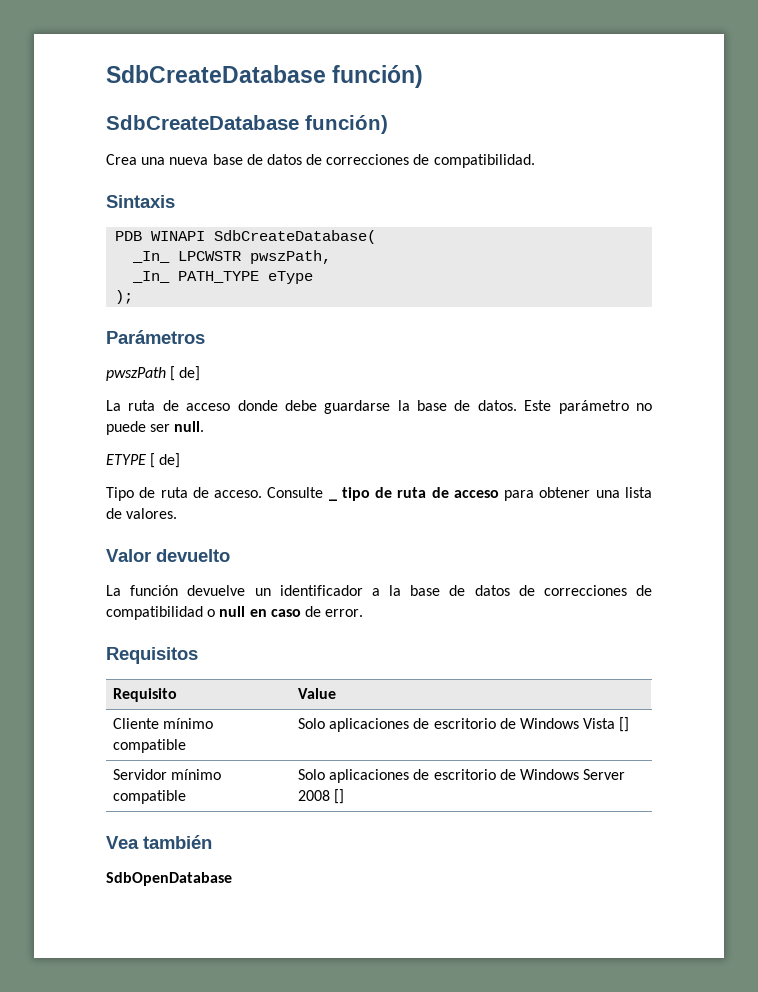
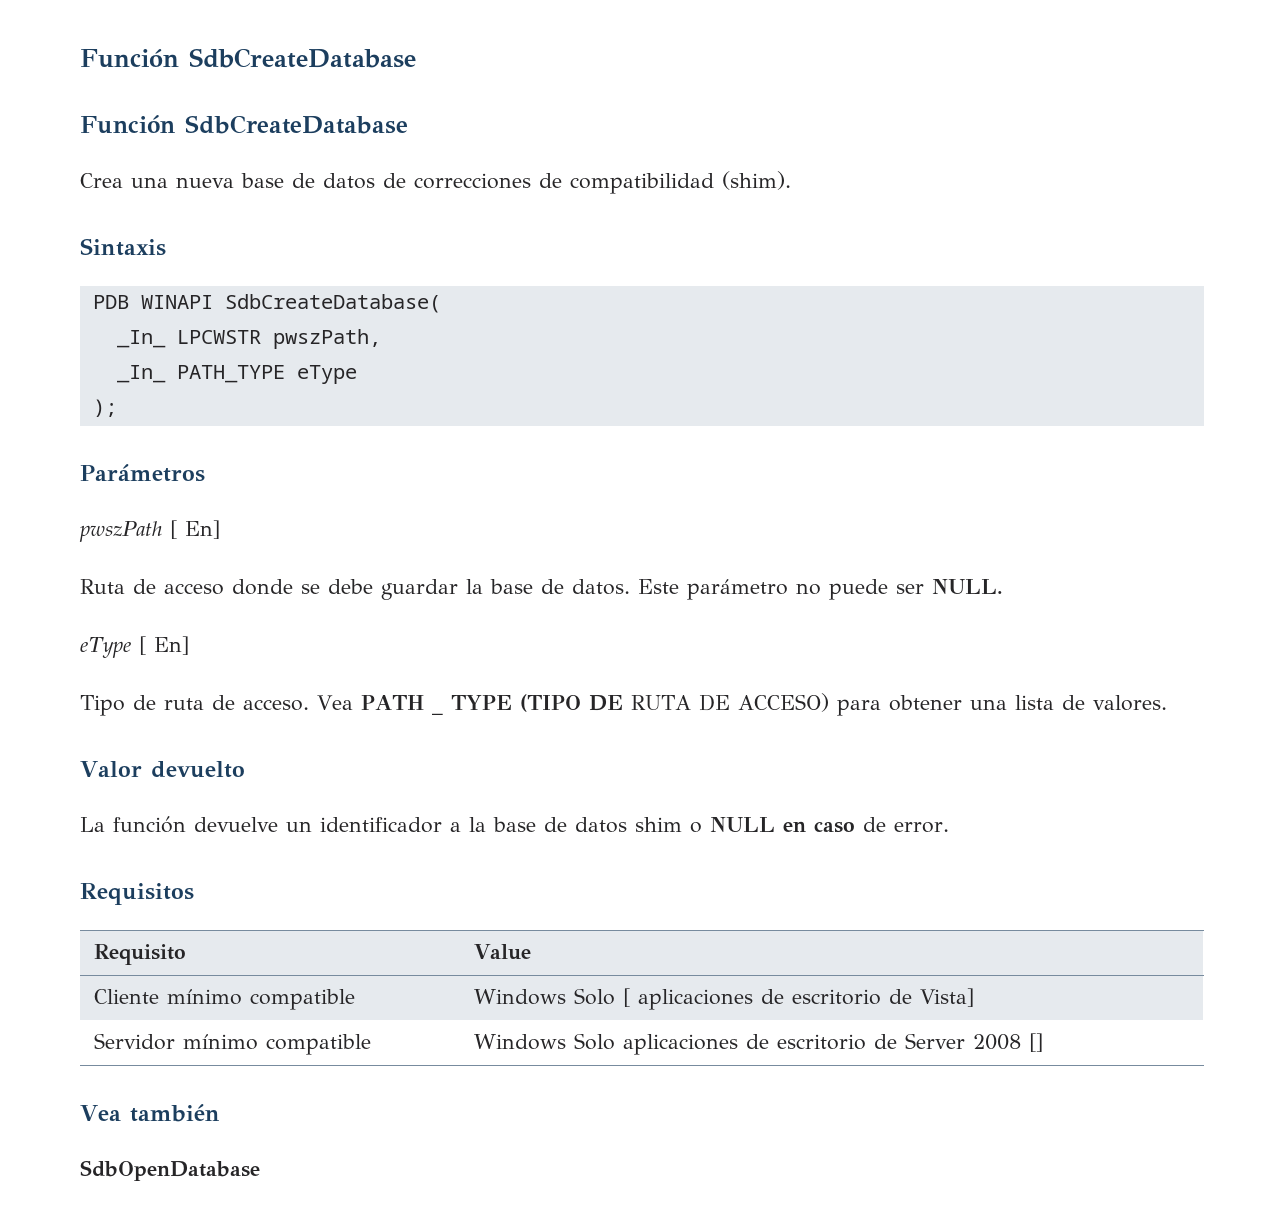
[106,65,424,88] [106,115,388,134] SdbCreateDatabase función) // SdbCreateDatabase función) -> [80,48,416,68] [80,115,408,134] Función SdbCreateDatabase // Función SdbCreateDatabase
[433,154,535,168] compatibilidad. -> [570,171,791,194] compatibilidad (shim).
[179,366,201,381] [106,400,391,414] de] // La ruta de acceso donde debe guardarse -> [184,520,220,539] [80,579,458,600] En] // Ruta de acceso donde se debe guardar
[174,421,205,432] [106,453,181,468] null. // ETYPE [ de] -> [932,579,1003,594] [80,636,189,658] NULL. // eType [ En]
[267,487,324,498] [328,487,499,501] Consulte _ tipo de ruta de acceso -> [317,695,424,710] [431,710,443,715] [450,693,829,712] Vea PATH _ TYPE (TIPO DE RUTA DE ACCESO)
[518,585,653,596] [106,606,246,620] de correcciones de compatibilidad o null -> [635,817,775,833] shim o NULL
[298,717,630,732] [113,769,222,780] [113,790,187,804] [298,769,579,783] Solo aplicaciones de escritorio de Windows Vista [] // Servidor mínimo compatible | Solo aplicaciones de escritorio de Windows -> [473,988,975,1010] [93,1033,371,1055] [473,1033,897,1055] Windows Solo [ aplicaciones de escritorio de Vista] // Servidor mínimo compatible | Windows Solo aplicaciones de escritorio de

